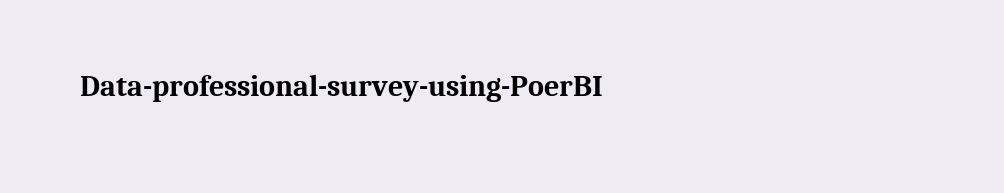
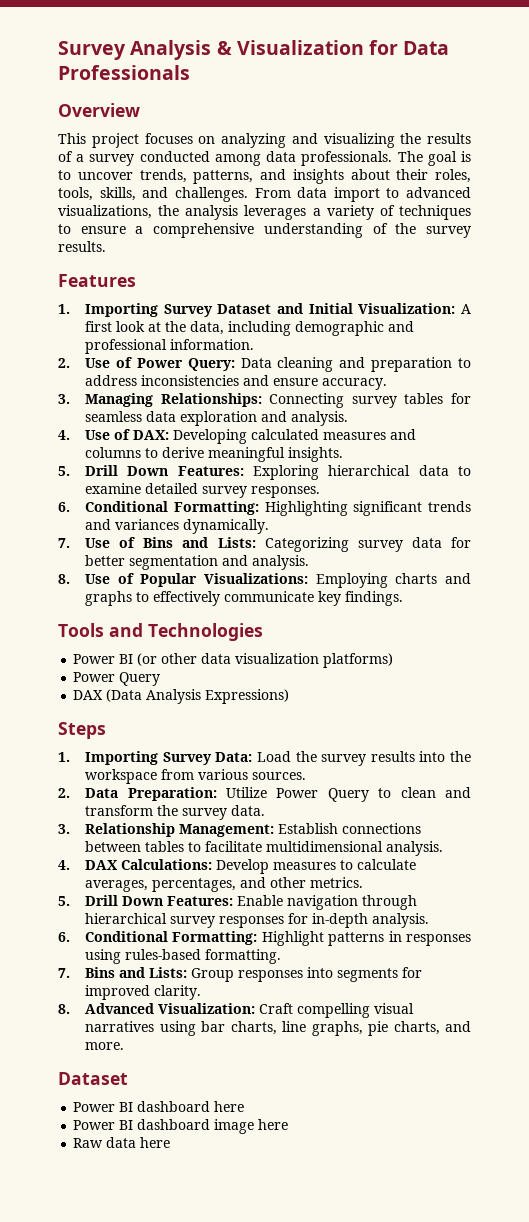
[80,74,603,102] Data-professional-survey-using-PoerBI -> [58,40,450,60] [58,65,190,80] [58,103,140,117] [58,133,471,148] [58,151,472,166] [58,169,471,184] [58,187,471,202] [58,205,472,220] [58,223,472,238] [58,241,106,252] [58,274,136,287] [58,303,472,317] [85,321,415,336] [85,339,255,354] [58,357,472,372] [85,375,388,390] [58,393,471,408] [85,411,349,426] [58,429,417,444] [85,447,344,462] [58,465,471,480] [85,483,321,498] [58,501,472,516] [85,519,270,534] [58,537,472,552] [85,555,310,570] [58,573,472,588] [85,591,404,606] [58,623,263,641] [73,653,394,668] [73,672,161,686] [73,689,290,704] [58,722,106,739] [58,751,472,766] [85,769,307,784] [58,787,472,802] [85,805,266,820] [58,823,422,837] [85,841,444,856] [58,859,417,874] [85,877,364,892] [58,895,418,910] [85,913,430,928] [58,931,471,946] [85,949,282,964] [58,967,423,982] [85,985,202,1000] [58,1003,415,1018] [85,1021,472,1036] [85,1042,125,1050] [58,1072,128,1085] [73,1101,245,1112] [73,1119,289,1134] [73,1137,171,1148] Survey Analysis & Visualization for Data Professionals // Overview // This project focuses on analyzing and visualizing the results of a survey conducted among data professionals. The goal is to uncover trends, patterns, and insights about their roles, tools, skills, and challenges. From data import to advanced visualizations, the analysis leverages a variety of techniques to ensure a comprehensive understanding of the survey results. // Features // 1. Importing Survey Dataset and Initial Visualization: A first look at the data, including demographic and professional information. // 2. Use of Power Query: Data cleaning and preparation to address inconsistencies and ensure accuracy. // 3. Managing Relationships: Connecting survey tables for seamless data exploration and analysis. // 4. Use of DAX: Developing calculated measures and columns to derive meaningful insights. // 5. Drill Down Features: Exploring hierarchical data to examine detailed survey responses. // 6. Conditional Formatting: Highlighting significant trends and variances dynamically. // 7. Use of Bins and Lists: Categorizing survey data for better segmentation and analysis. // 8. Use of Popular Visualizations: Employing charts and graphs to effectively communicate key findings. // Tools and Technologies // Power BI (or other data visualization platforms) // Power Query // DAX (Data Analysis Expressions) // Steps // 1. Importing Survey Data: Load the survey results into the workspace from various sources. // 2. Data Preparation: Utilize Power Query to clean and transform the survey data. // 3. Relationship Management: Establish connections between tables to facilitate multidimensional analysis. // 4. DAX Calculations: Develop measures to calculate averages, percentages, and other metrics. // 5. Drill Down Features: Enable navigation through hierarchical survey responses for in-depth analysis. // 6. Conditional Formatting: Highlight patterns in responses using rules-based formatting. // 7. Bins and Lists: Group responses into segments for improved clarity. // 8. Advanced Visualization: Craft compelling visual narratives using bar charts, line graphs, pie charts, and more. // Dataset // Power BI dashboard here // Power BI dashboard image here // Raw data here

